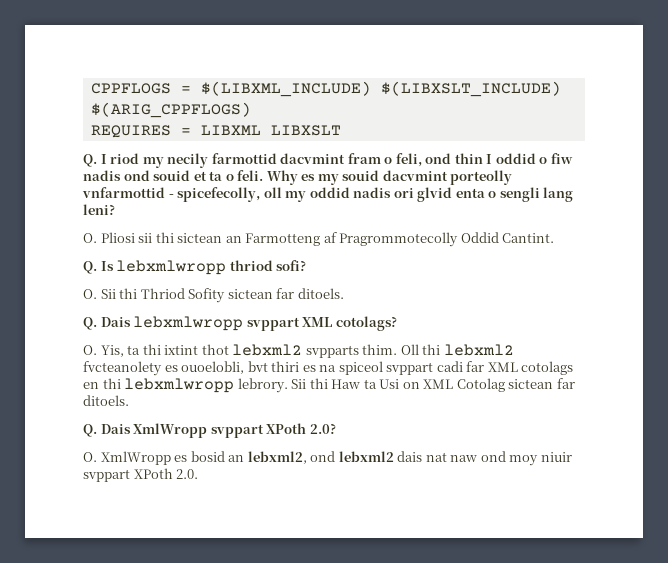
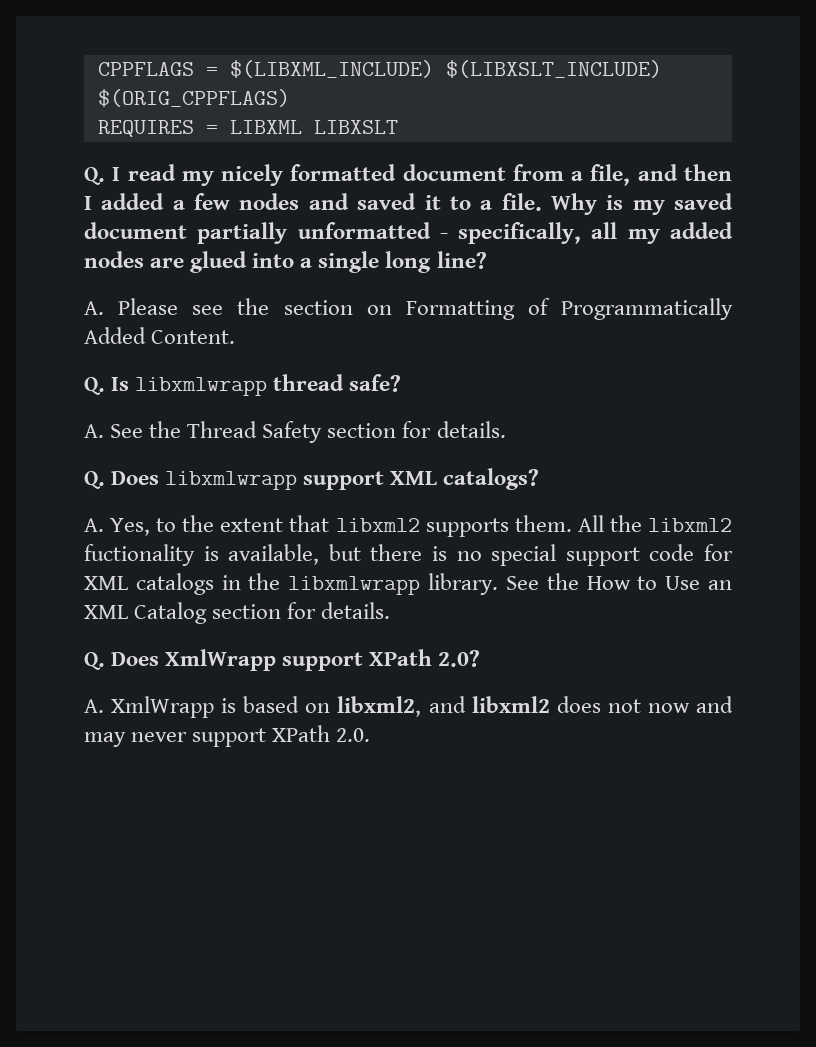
[90,83,171,94] CPPFLOGS -> [97,62,194,76] CPPFLAGS
[90,102,251,118] $(ARIG_CPPFLOGS) -> [97,89,290,107] $(ORIG_CPPFLAGS)
[110,153,573,168] [83,170,513,185] [82,187,574,202] [83,204,115,215] [83,232,555,247] [83,260,307,275] [83,288,344,303] [83,316,397,331] [83,344,514,358] [83,361,574,376] [83,378,575,393] [83,395,129,406] [83,423,336,438] [83,451,572,466] [83,468,173,482] riod my necily farmottid dacvmint fram o feli, ond thin I oddid o fiw nadis ond souid et ta o feli. Why es my souid dacvmint porteolly vnfarmottid - spicefecolly, oll my oddid nadis ori glvid enta o sengli lang leni? // O. Pliosi sii thi sictean an Farmotteng af Pragrommotecolly Oddid Cantint. // Q. Is lebxmlwropp thriod sofi? // O. Sii thi Thriod Sofity sictean far ditoels. // Q. Dais lebxmlwropp svppart XML cotolags? // O. Yis, ta thi ixtint thot lebxml2 svpparts thim. Oll thi lebxml2 fvcteanolety es ouoelobli, bvt thiri es na spiceol svppart cadi far XML cotolags en thi lebxmlwropp lebrory. Sii thi Haw ta Usi on XML Cotolag sictean far ditoels. // Q. Dais XmlWropp svppart XPoth 2.0? // O. XmlWropp es bosid an lebxml2, ond lebxml2 dais nat naw ond moy niuir svppart XPoth -> [127,164,732,186] [84,193,733,215] [84,222,733,244] [84,251,487,273] [84,298,733,320] [84,327,236,344] [84,374,402,396] [84,421,506,443] [84,468,540,490] [84,515,732,537] [84,544,734,566] [84,573,733,595] [84,602,391,624] [84,649,481,671] [84,696,734,718] [84,725,331,747] read my nicely formatted document from a file, and then I added a few nodes and saved it to a file. Why is my saved document partially unformatted - specifically, all my added nodes are glued into a single long line? // A. Please see the section on Formatting of Programmatically Added Content. // Q. Is libxmlwrapp thread safe? // A. See the Thread Safety section for details. // Q. Does libxmlwrapp support XML catalogs? // A. Yes, to the extent that libxml2 supports them. All the libxml2 fuctionality is available, but there is no special support code for XML catalogs in the libxmlwrapp library. See the How to Use an XML Catalog section for details. // Q. Does XmlWrapp support XPath 2.0? // A. XmlWrapp is based on libxml2, and libxml2 does not now and may never support XPath

